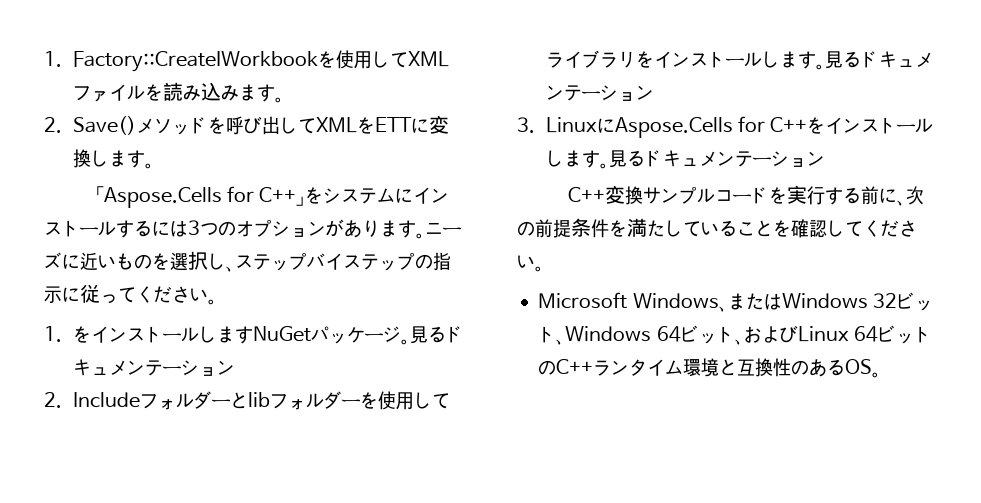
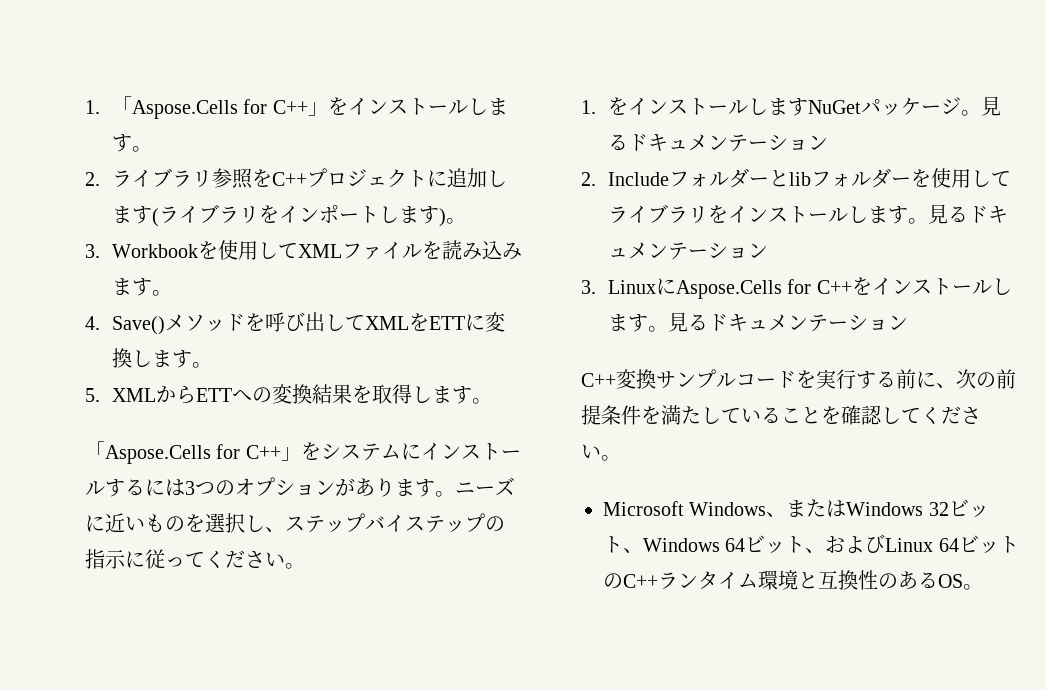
[44,51,318,72] 1. Factory::CreateIWorkbook -> [85,96,508,119] [111,134,152,152] [85,168,507,189] [111,204,466,227] [85,244,198,258] 1.「Aspose.Cells for C++」をインストールします。 // 2.ライブラリ参照をC++プロジェクトに追加します(ライブラリをインポートします)。 // 3. Workbook
[44,117,62,133] 2. -> [85,316,100,330] 4.
(154, 166) none -> [85,384,492,404] // 5. XMLからETTへの変換結果を取得します。

